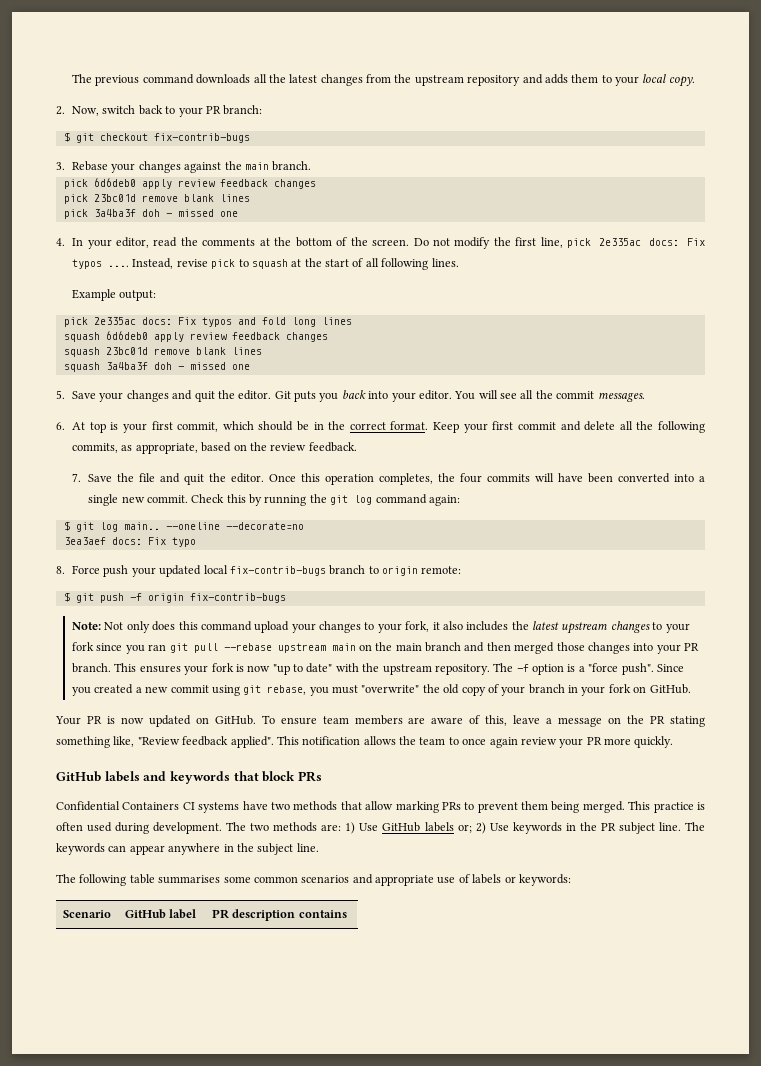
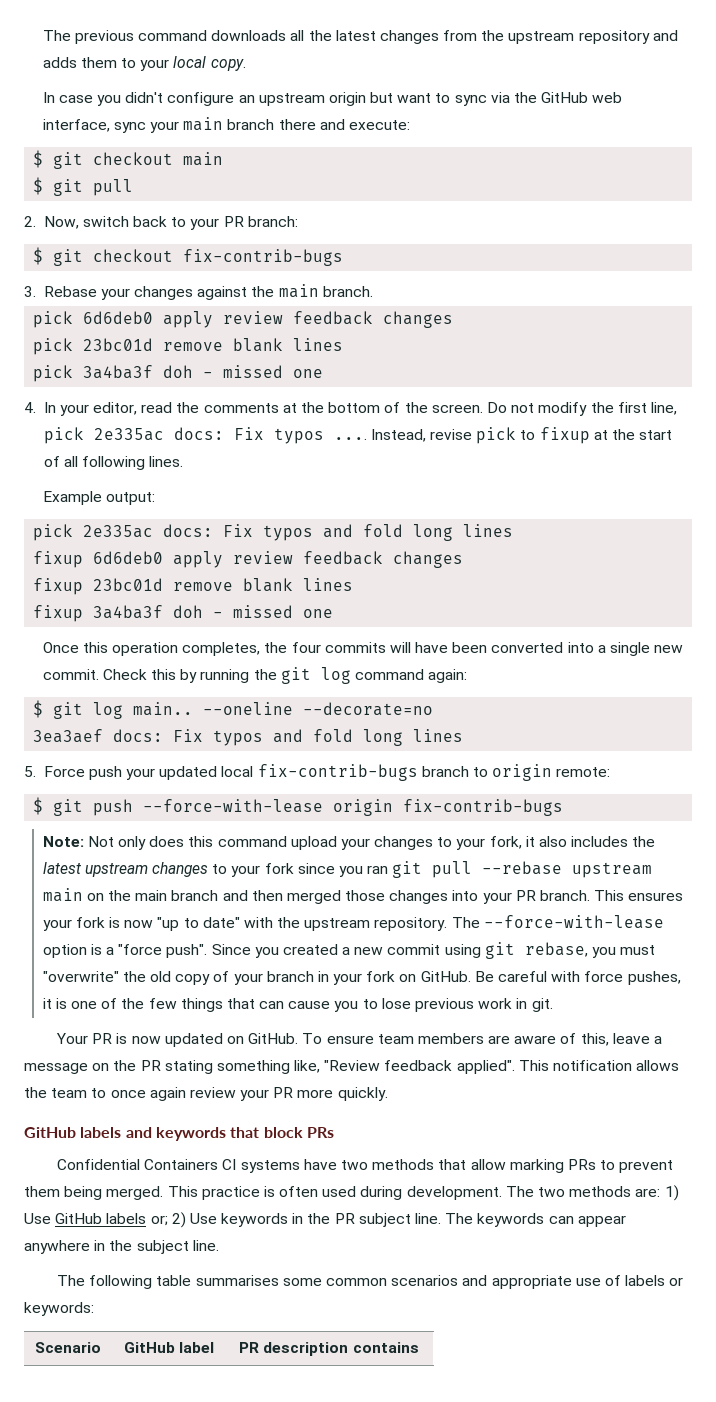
(695, 81) none -> [42,92,623,106] [42,117,410,133] [33,150,224,169] [33,177,134,196] // In case you didn't configure an upstream origin but want to sync via the GitHub web interface, sync your main branch there and execute: // $ git checkout main // $ git pull
[251,259,288,269] squash -> [539,427,590,444] fixup
[63,331,328,342] [63,347,262,357] [63,362,250,372] [56,390,645,402] [56,421,705,433] [72,442,357,454] [72,473,265,485] squash 6d6deb0 apply review feedback changes // squash 23bc01d remove blank lines // squash 3a4ba3f doh - missed one // 5. Save your changes and quit the editor. Git puts you back into your editor. You will see all the commit messages. // 6. At top is your first commit, which should be in the correct format. Keep your first commit and delete all the following commits, as appropriate, based on the review feedback. // 7. Save the file and quit the editor. -> [33,551,464,568] [33,578,354,595] [33,605,334,622] fixup 6d6deb0 apply review feedback changes // fixup 23bc01d remove blank lines // fixup 3a4ba3f doh - missed one //
[171,537,196,547] [56,566,65,574] typo // 8. -> [213,729,464,746] [24,766,36,777] typos and fold long lines // 5.
[129,593,142,601] -f -> [143,799,324,813] --force-with-lease
[516,664,529,672] -f -> [483,915,664,929] --force-with-lease
(691, 689) none -> [474,971,681,985] [42,998,553,1012] Be careful with force pushes, it is one of the few things that can cause you to lose previous work in git.

